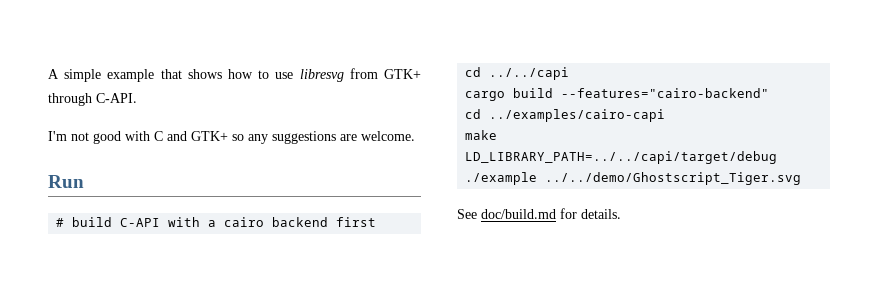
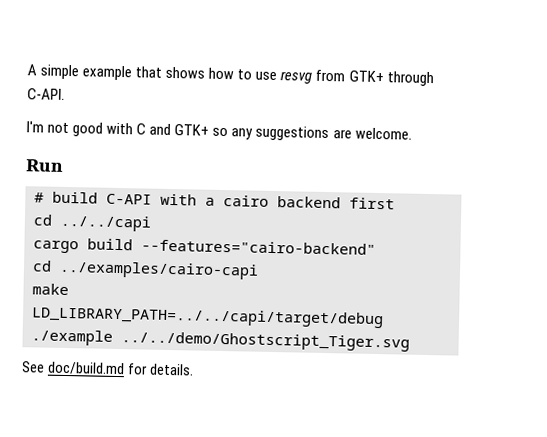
[299,69,344,82] libresvg -> [280,71,313,84] resvg

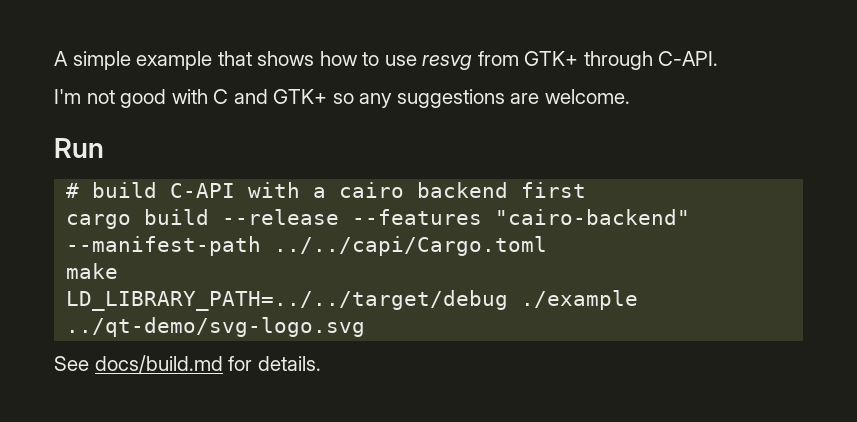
[33,214,152,232] // cd ../../capi -> (587, 190) none
[141,239,376,255] [32,260,259,280] [32,283,69,296] [31,306,384,329] [31,329,410,352] --features="cairo-backend" // cd ../examples/cairo-capi // make // LD_LIBRARY_PATH=../../capi/target/debug ./example ../../demo/Ghostscript_Tiger.svg -> [222,209,691,225] [66,236,548,256] [66,263,119,279] [66,290,639,311] [66,317,366,337] --release --features "cairo-backend" --manifest-path ../../capi/Cargo.toml // make // LD_LIBRARY_PATH=../../target/debug ./example ../qt-demo/svg-logo.svg
[47,361,126,376] doc/build.md -> [94,355,223,373] docs/build.md

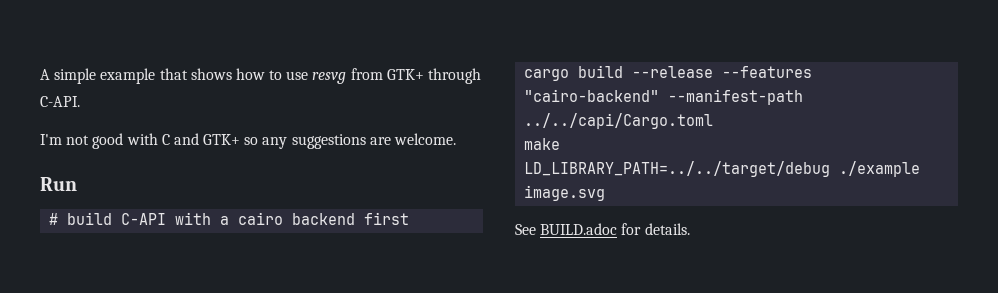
[66,317,366,337] ../qt-demo/svg-logo.svg -> [524,185,606,201] image.svg
[94,355,223,373] docs/build.md -> [540,223,618,235] BUILD.adoc

